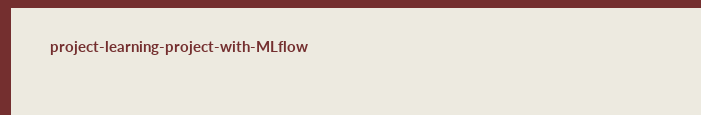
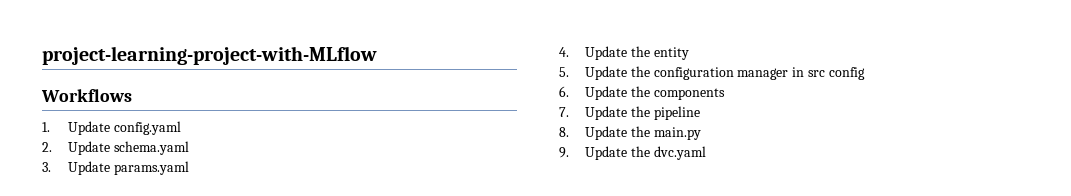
(308, 48) none -> [41,89,132,102] [42,121,181,135] [42,141,189,155] [42,161,189,175] [559,46,689,60] [559,66,865,80] [559,86,725,100] [559,106,700,120] [559,126,701,140] [559,146,706,160] // Workflows // 1. Update config.yaml // 2. Update schema.yaml // 3. Update params.yaml // 4. Update the entity // 5. Update the configuration manager in src config // 6. Update the components // 7. Update the pipeline // 8. Update the main.py // 9. Update the dvc.yaml

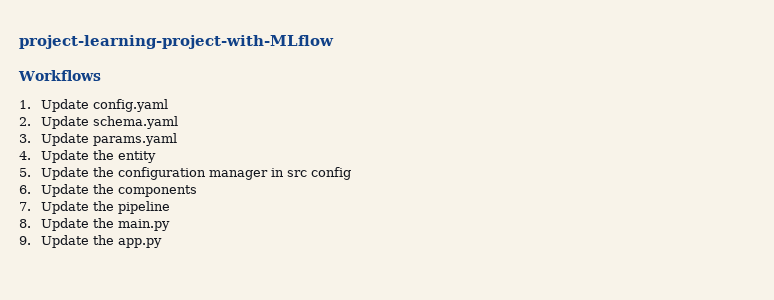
[653,146,706,160] dvc.yaml -> [118,238,163,248] app.py

